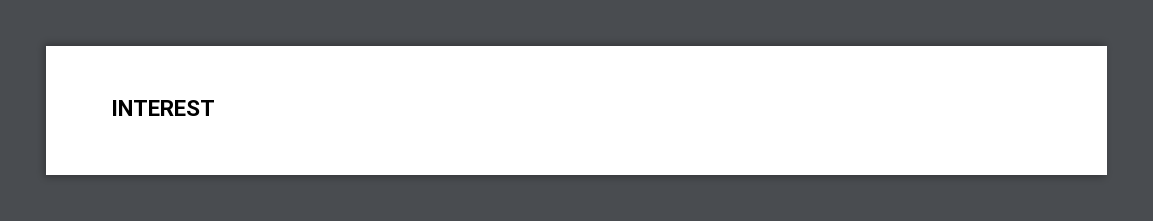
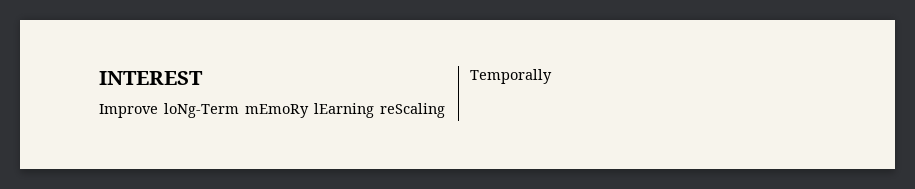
(215, 108) none -> [99,103,445,118] [470,69,552,84] // Improve loNg-Term mEmoRy lEarning reScaling Temporally

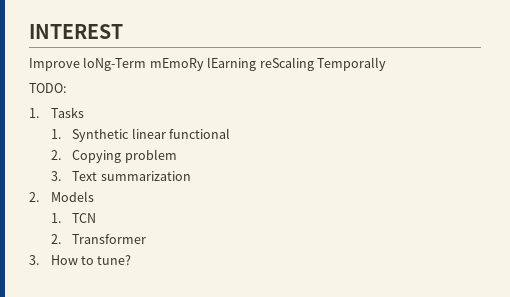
(552, 76) none -> [29,83,66,93] [29,107,84,118] [50,128,231,142] [50,149,177,163] [50,171,191,181] [29,191,94,202] [50,213,97,223] [50,234,147,244] [29,255,132,265] // TODO: // 1. Tasks // 1. Synthetic linear functional // 2. Copying problem // 3. Text summarization // 2. Models // 1. TCN // 2. Transformer // 3. How to tune?

